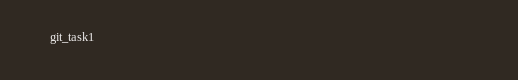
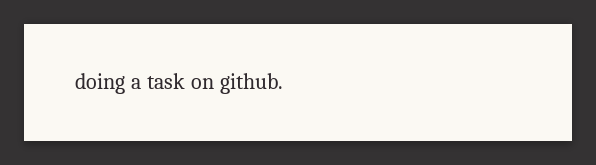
[50,32,94,44] git_task1 -> [75,73,283,94] doing a task on github.

